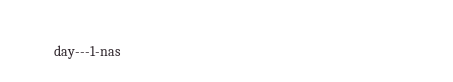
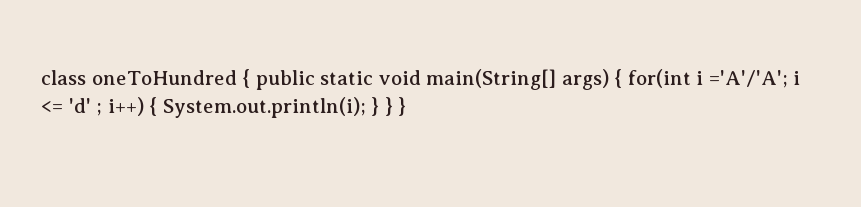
[54,45,121,59] day---1-nas -> [41,69,801,90] [41,97,407,118] class oneToHundred { public static void main(String[] args) { for(int i ='A'/'A'; i <= 'd' ; i++) { System.out.println(i); } } }

